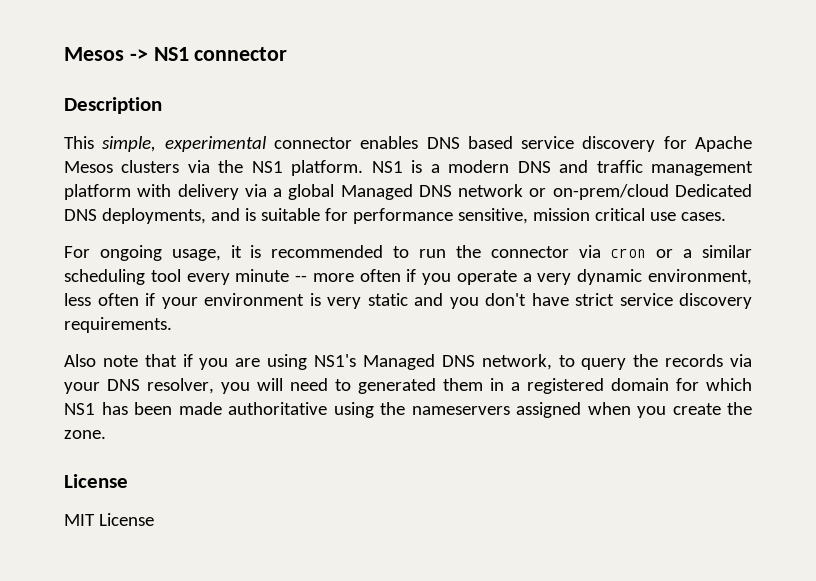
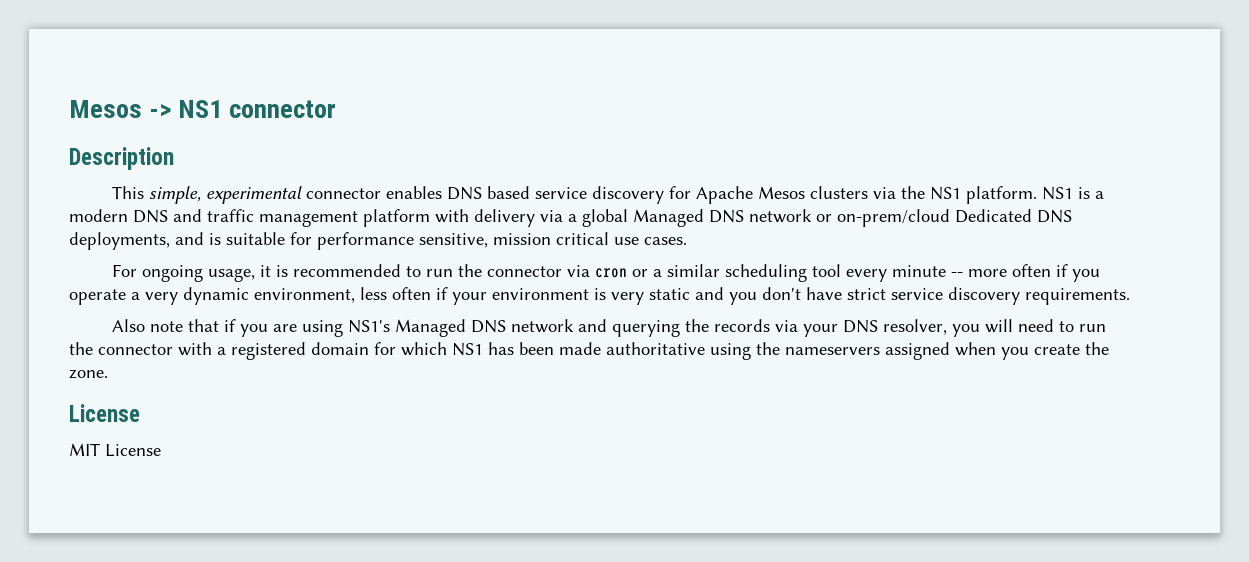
[481,354,627,370] network, to query -> [510,319,680,337] network and querying
[358,378,504,394] generated them in -> [1078,324,1106,332] [69,342,212,356] run the connector with

